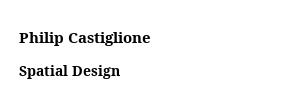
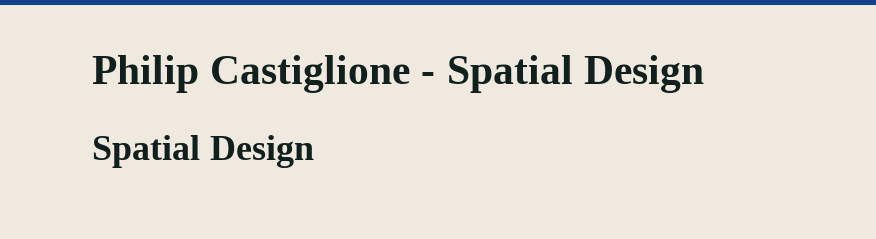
(152, 39) none -> [421,55,704,93] - Spatial Design

